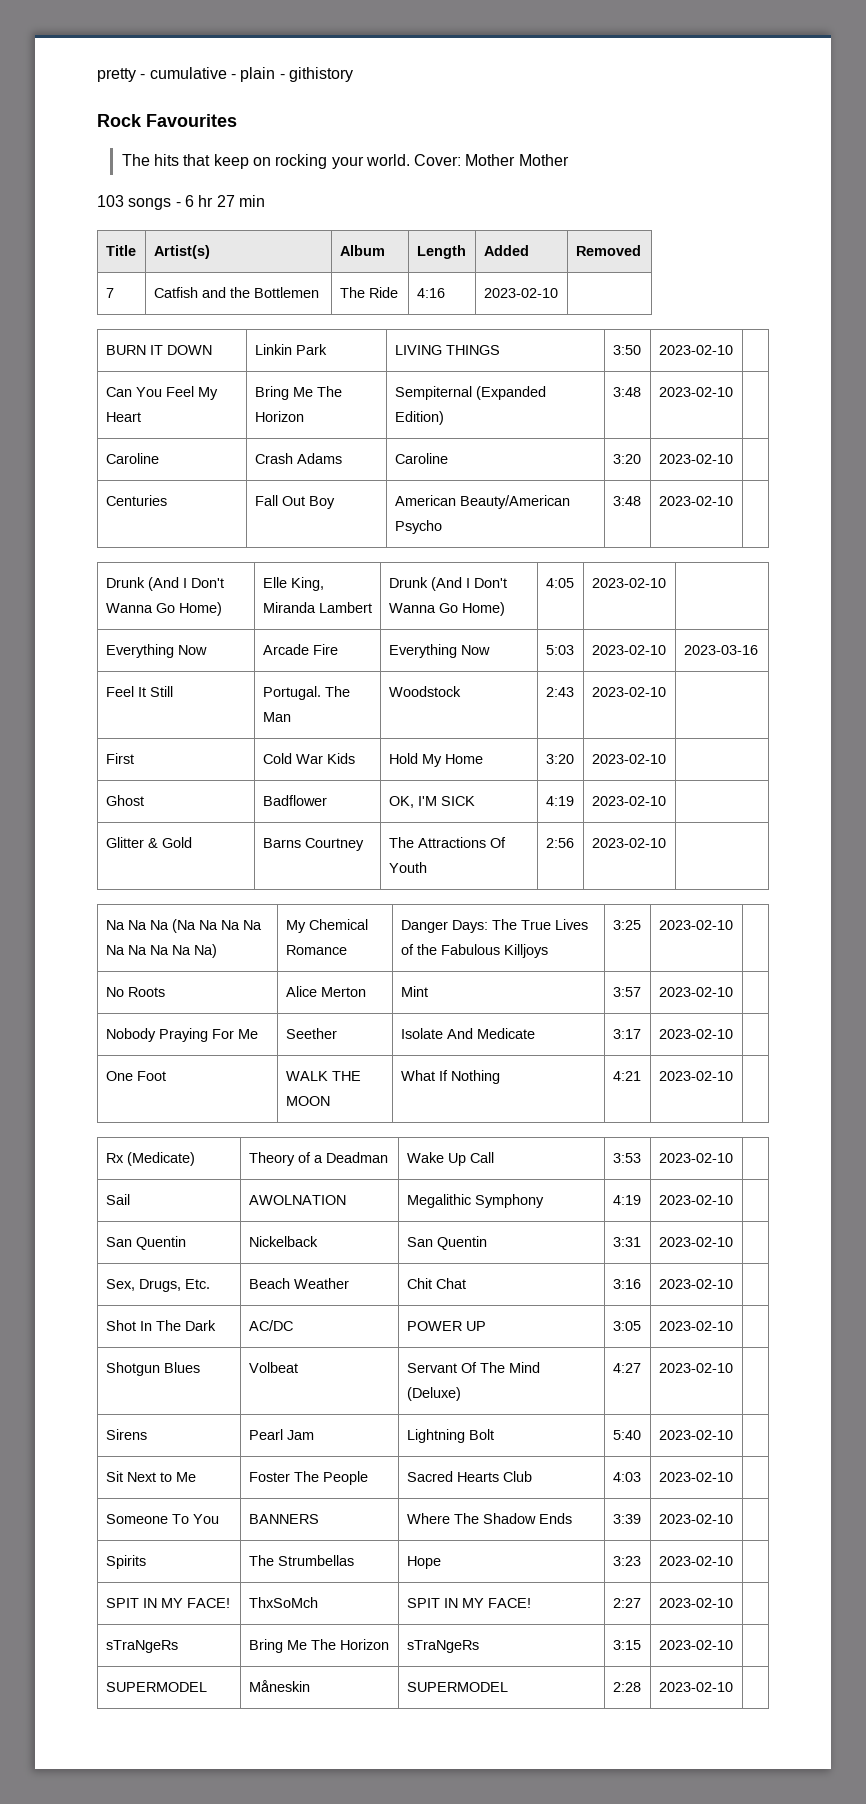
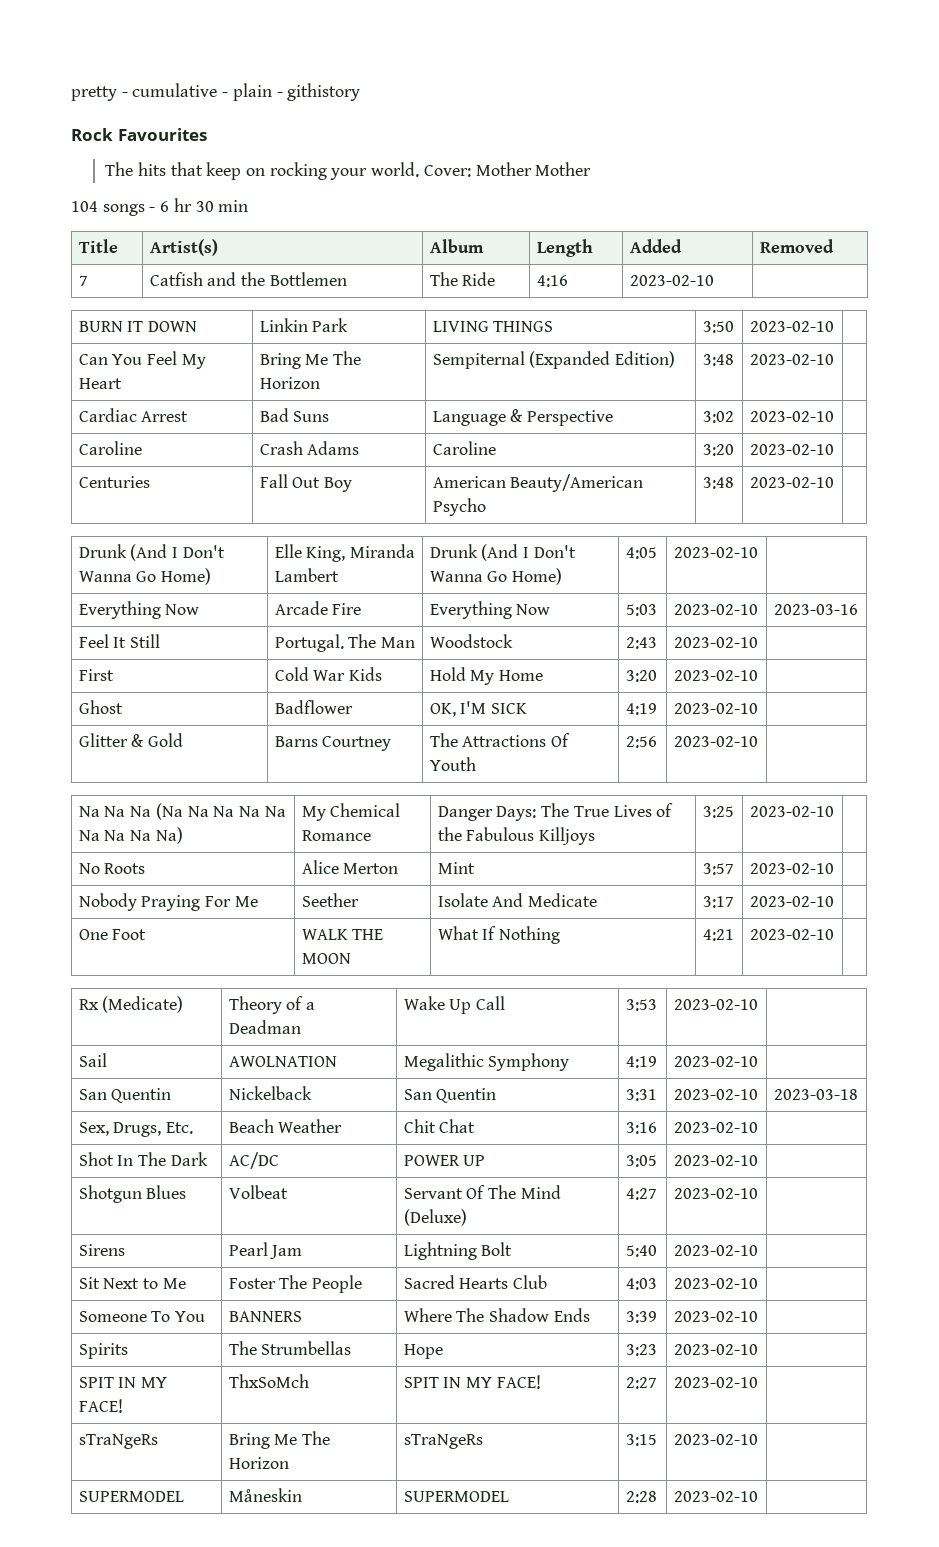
[97,195,124,207] 103 -> [71,201,98,212] 104
[216,195,235,207] 27 -> [195,201,214,212] 30
(733, 392) none -> [78,408,189,422] [259,408,330,422] [432,409,614,426] [702,411,734,423] [749,411,834,422] // Cardiac Arrest | Bad Suns | Language & Perspective | 3:02 | 2023-02-10 |
(733, 1242) none -> [773,1089,858,1100] 2023-03-18

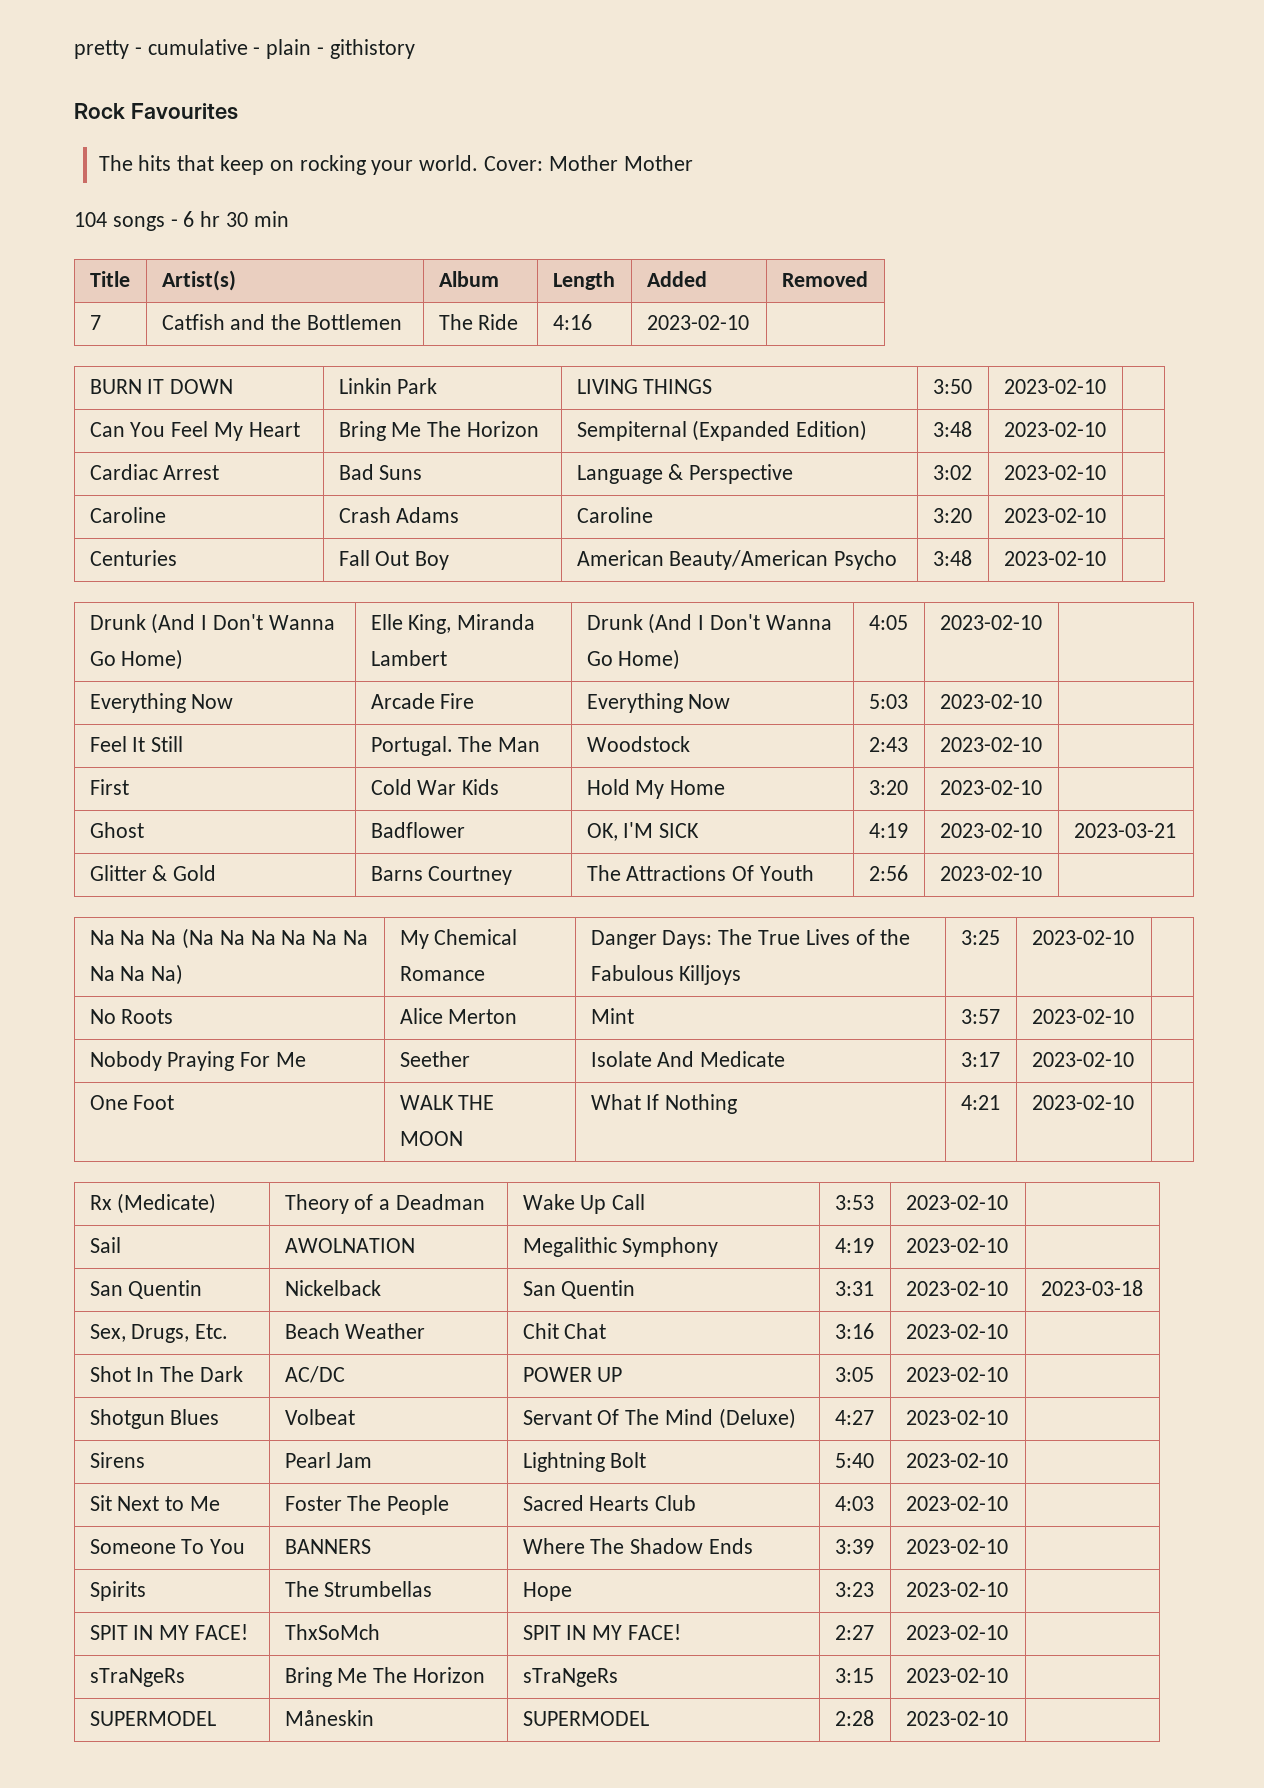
[773,604,858,615] 2023-03-16 -> (1042, 701) none
(758, 708) none -> [1073,823,1176,838] 2023-03-21

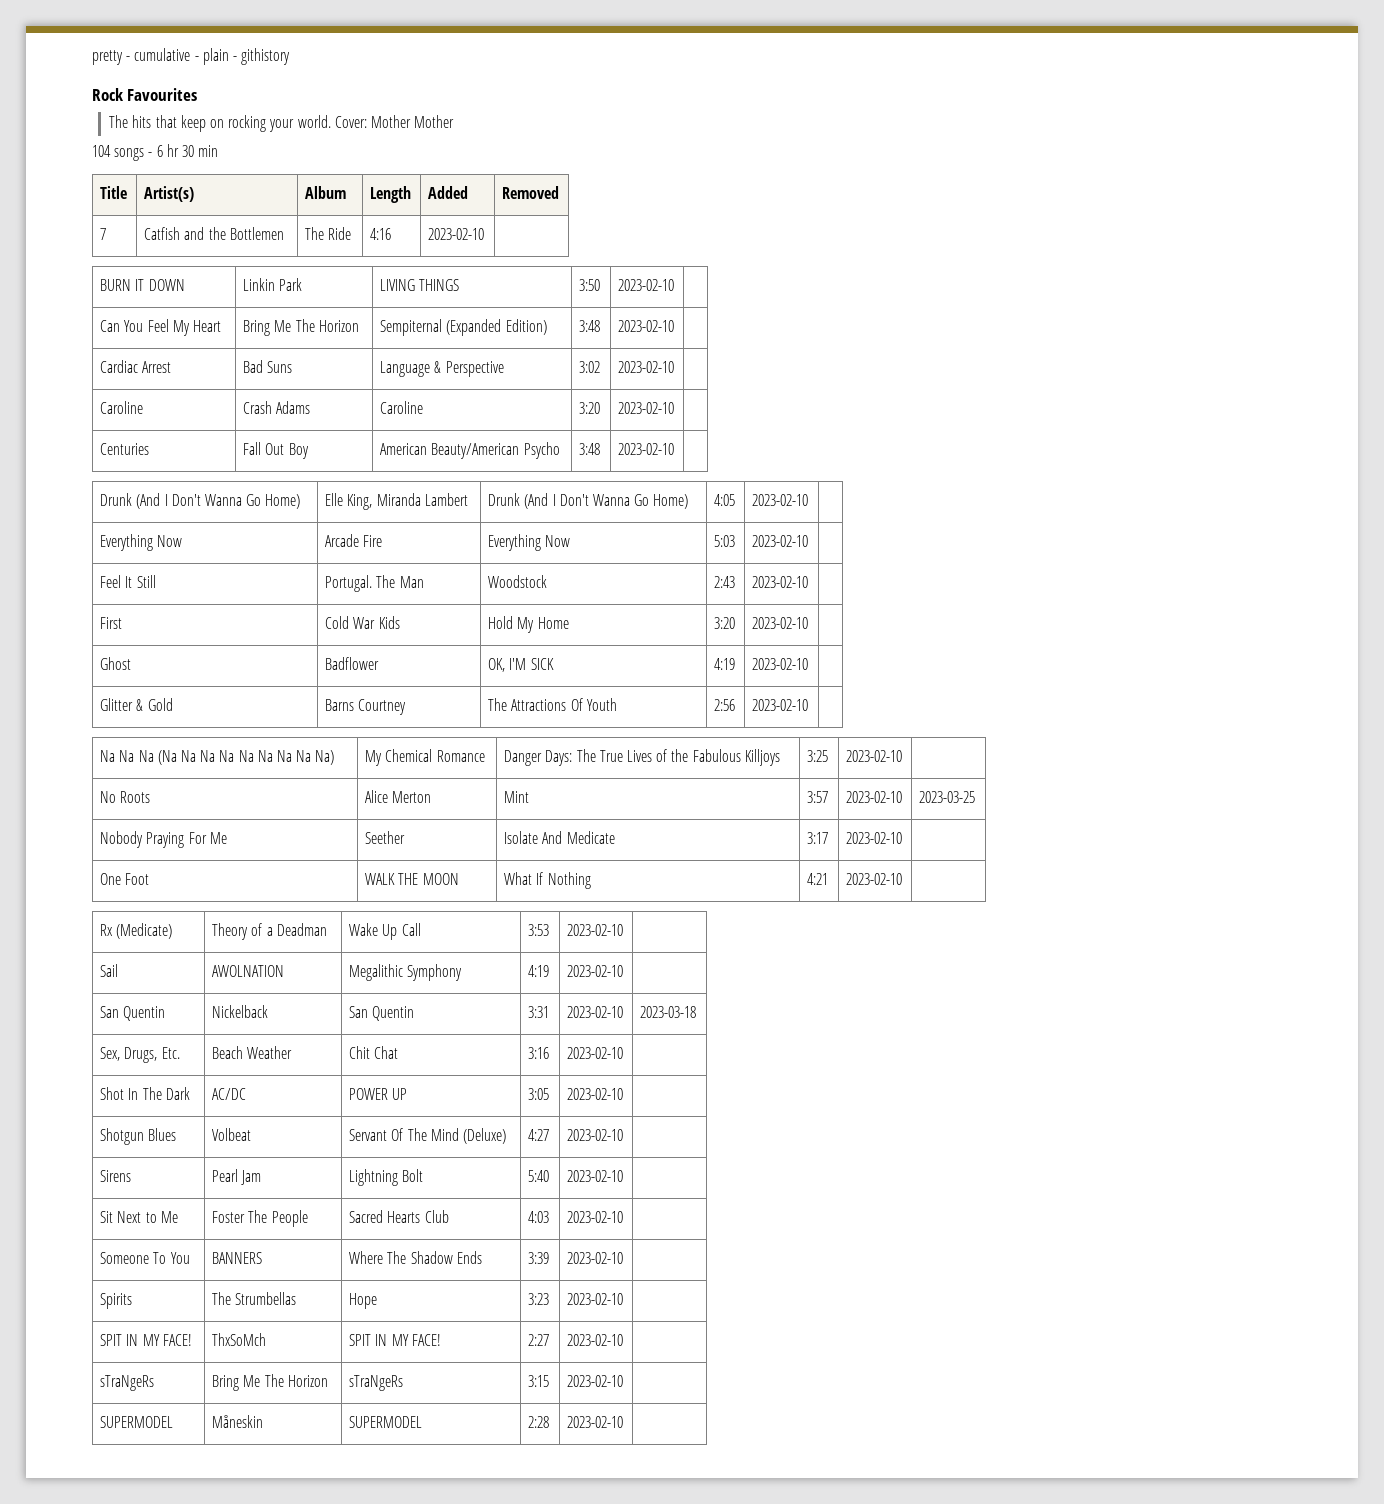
[1073,823,1176,838] 2023-03-21 -> (809, 664) none
(1134, 1016) none -> [919,791,976,803] 2023-03-25

